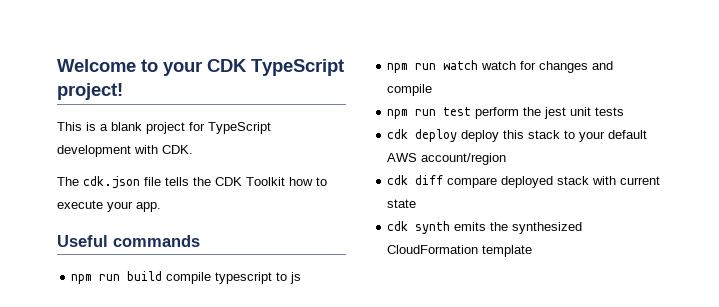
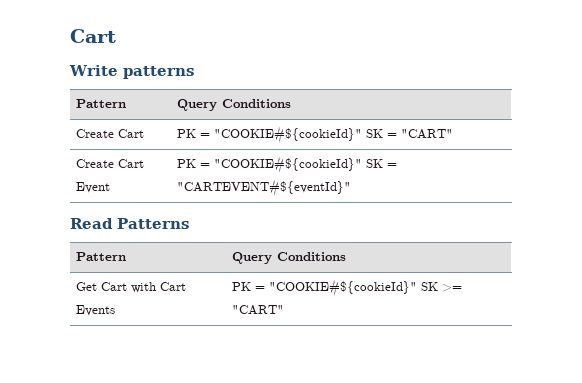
[57,59,344,76] [57,83,123,100] [57,122,271,134] [57,145,193,157] [57,176,327,189] [57,200,161,212] [57,235,200,247] [71,271,302,284] [387,60,614,73] [387,84,433,96] [387,107,625,119] [387,129,648,142] [387,153,507,165] [387,175,661,188] [387,199,417,208] [387,221,583,234] [387,245,533,257] Welcome to your CDK TypeScript project! // This is a blank project for TypeScript development with CDK. // The cdk.json file tells the CDK Toolkit how to execute your app. // Useful commands // npm run build compile typescript to js // npm run watch watch for changes and compile // npm run test perform the jest unit tests // cdk deploy deploy this stack to your default AWS account/region // cdk diff compare deployed stack with current state // cdk synth emits the synthesized CloudFormation template -> [70,29,116,43] [69,65,194,79] [75,99,126,108] [176,99,291,111] [75,129,144,138] [176,126,453,143] [75,159,144,168] [75,182,110,193] [176,156,397,173] [176,179,351,196] [70,218,189,229] [75,252,126,261] [231,252,346,264] [75,282,186,293] [75,305,115,316] [231,279,462,296] [231,305,284,315] Cart // Write patterns // Pattern | Query Conditions // Create Cart | PK = "COOKIE#${cookieId}" SK = "CART" // Create Cart Event | PK = "COOKIE#${cookieId}" SK = "CARTEVENT#${eventId}" // Read Patterns // Pattern | Query Conditions // Get Cart with Cart Events | PK = "COOKIE#${cookieId}" SK >= "CART"

